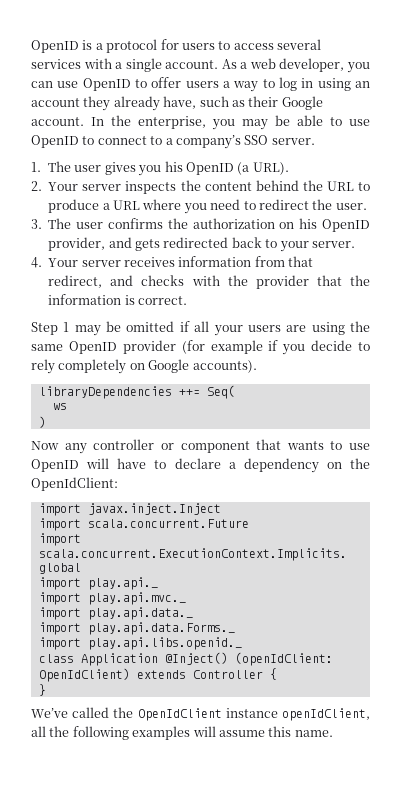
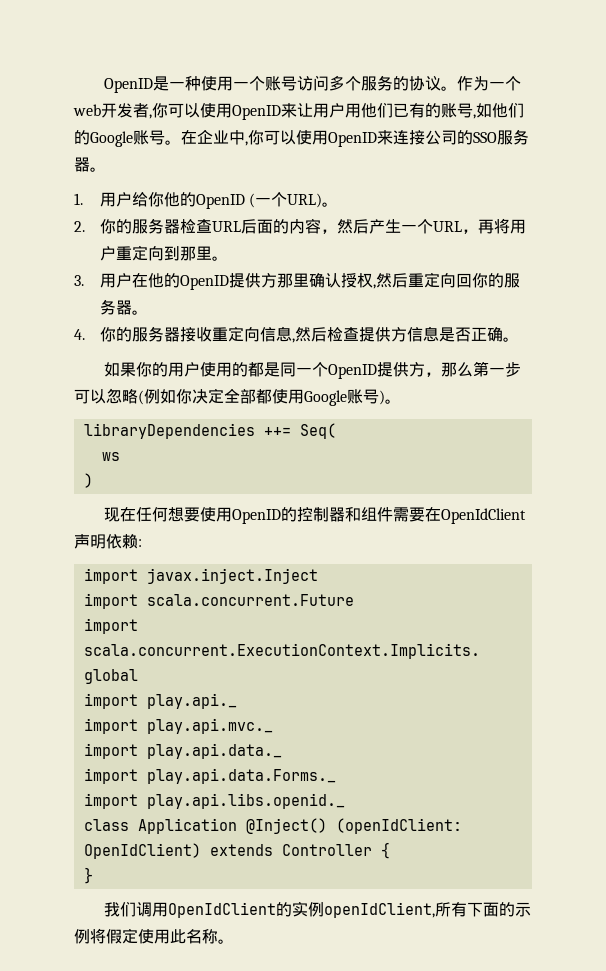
[31,39,321,53] [31,58,370,73] [31,77,370,92] [31,96,323,111] [31,115,370,130] [31,135,315,149] [31,161,289,176] [31,180,370,194] [48,199,367,214] [31,218,370,232] [48,237,355,252] [31,256,314,268] [48,275,370,289] [48,294,187,305] [31,321,371,336] [31,340,370,355] [31,359,257,374] OpenID is a protocol for users to access several services with a single account. As a web developer, you can use OpenID to offer users a way to log in using an account they already have, such as their Google account. In the enterprise, you may be able to use OpenID to connect to a company’s SSO server. // 1. The user gives you his OpenID (a URL). // 2. Your server inspects the content behind the URL to produce a URL where you need to redirect the user. // 3. The user confirms the authorization on his OpenID provider, and gets redirected back to your server. // 4. Your server receives information from that redirect, and checks with the provider that the information is correct. // Step 1 may be omitted if all your users are using the same OpenID provider (for example if you decide to rely completely on Google accounts). -> [104,75,522,93] [73,103,524,120] [74,129,529,147] [74,157,106,172] [74,191,339,209] [74,218,526,234] [99,245,228,261] [74,272,520,290] [99,299,148,315] [74,326,519,343] [104,361,522,379] [74,388,401,406] OpenID是一种使用一个账号访问多个服务的协议。作为一个web开发者,你可以使用OpenID来让用户用他们已有的账号,如他们的Google账号。在企业中,你可以使用OpenID来连接公司的SSO服务器。 // 1.用户给你他的OpenID (一个URL)。 // 2.你的服务器检查URL后面的内容，然后产生一个URL，再将用户重定向到那里。 // 3.用户在他的OpenID提供方那里确认授权,然后重定向回你的服务器。 // 4.你的服务器接收重定向信息,然后检查提供方信息是否正确。 // 如果你的用户使用的都是同一个OpenID提供方，那么第一步可以忽略(例如你决定全部都使用Google账号)。
[31,439,370,454] [31,458,370,473] [31,477,118,491] Now any controller or component that wants to use OpenID will have to declare a dependency on the OpenIdClient: -> [104,507,527,524] [74,534,142,549] 现在任何想要使用OpenID的控制器和组件需要在OpenIdClient声明依赖:
[31,707,370,721] [31,726,333,740] We’ve called the OpenIdClient instance openIdClient, all the following examples will assume this name. -> [104,901,532,918] [74,928,234,944] 我们调用OpenIdClient的实例openIdClient,所有下面的示例将假定使用此名称。

